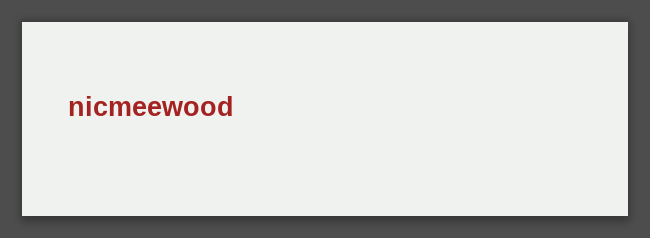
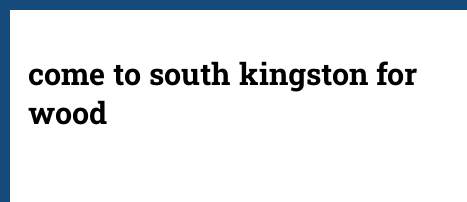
[68,96,234,116] nicmeewood -> [28,61,417,92] [28,100,107,125] come to south kingston for wood

